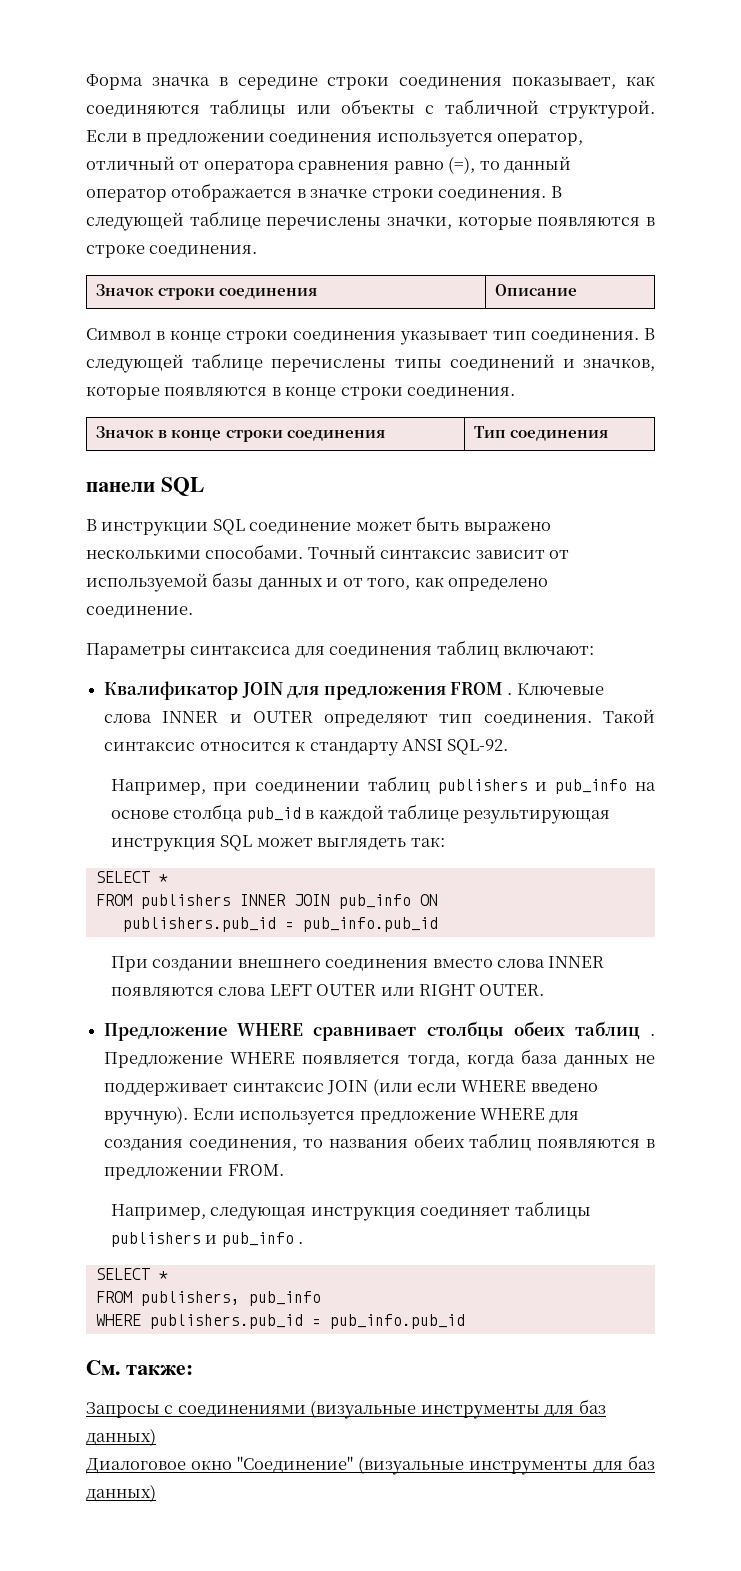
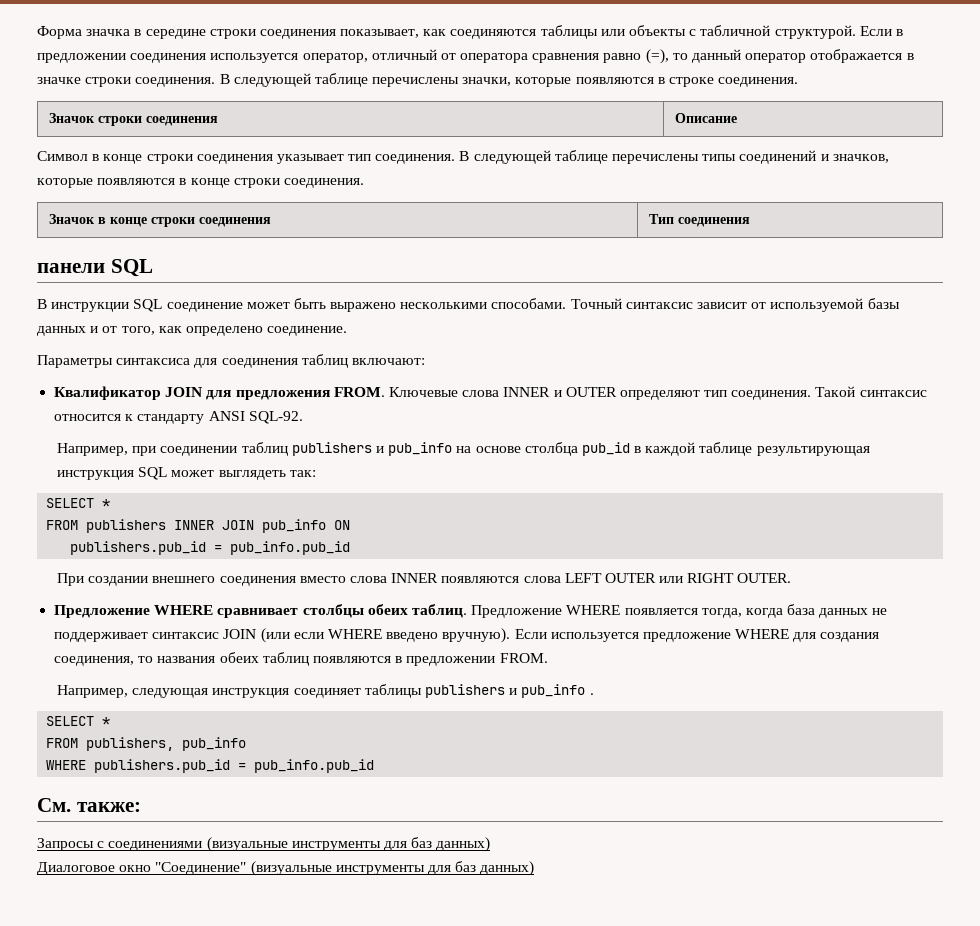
[449,682,513,695] FROM . -> [333,387,385,397] FROM.
[574,1021,655,1040] таблиц . -> [411,604,467,618] таблиц.

